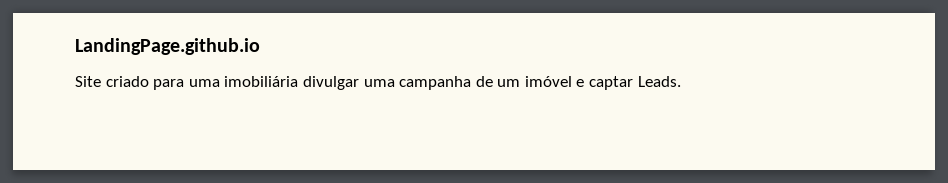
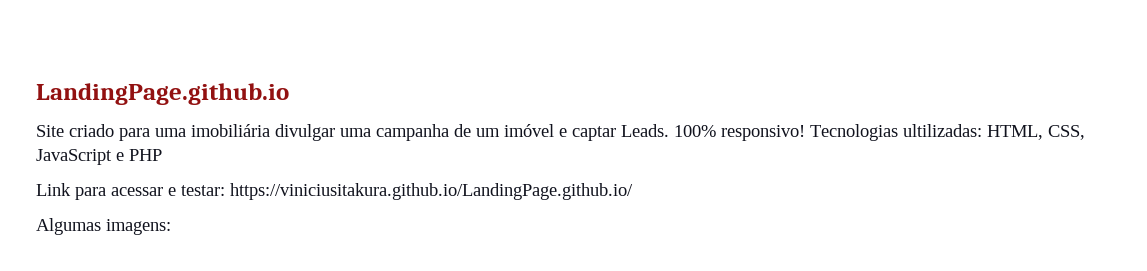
(681, 81) none -> [674,124,1085,141] [36,149,162,165] [36,183,633,200] [36,218,171,235] 100% responsivo! Tecnologias ultilizadas: HTML, CSS, JavaScript e PHP // Link para acessar e testar: https://viniciusitakura.github.io/LandingPage.github.io/ // Algumas imagens:

